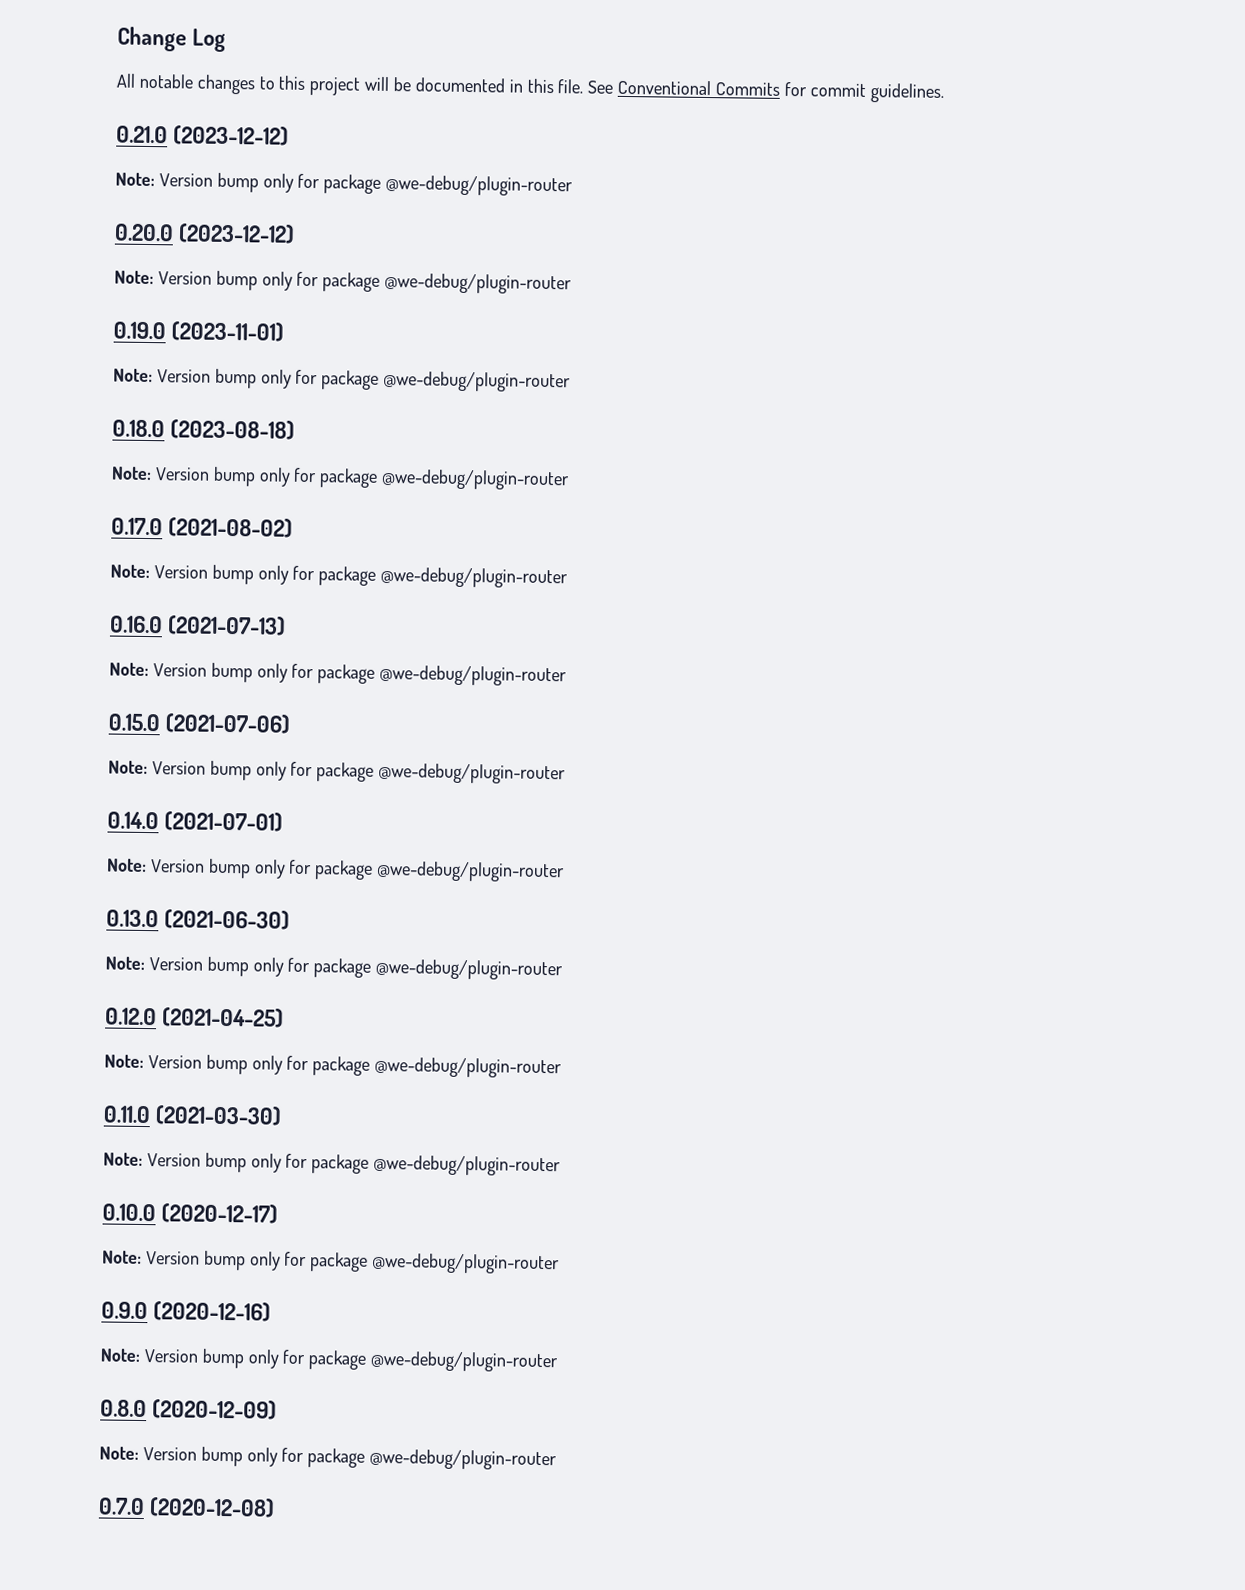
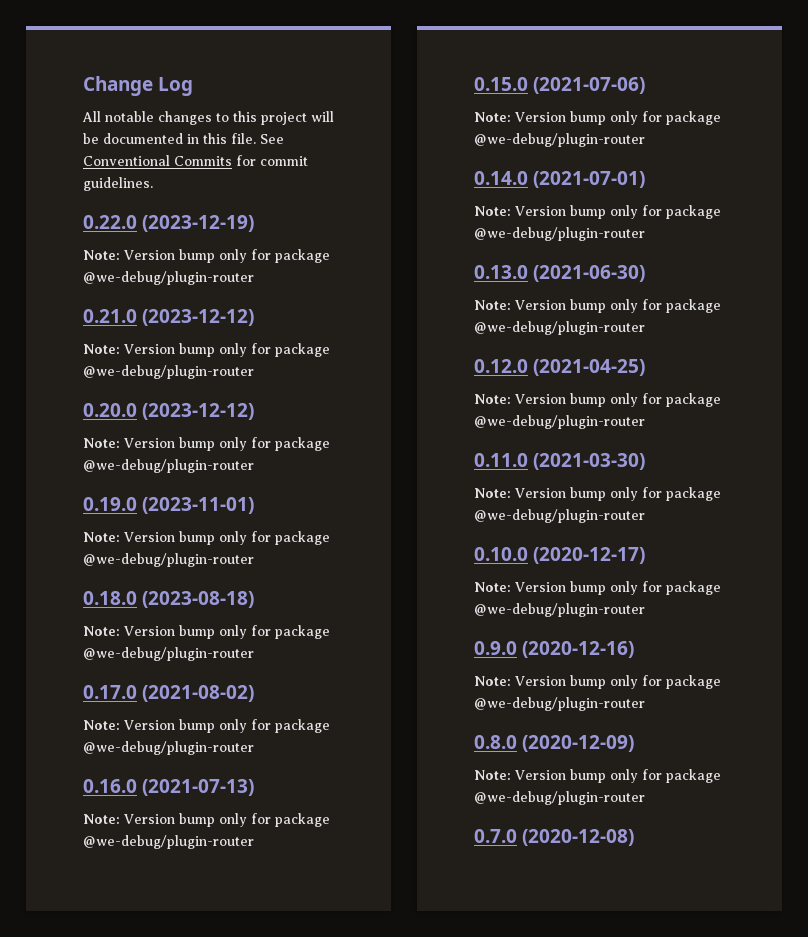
(944, 93) none -> [83,215,255,232] [83,249,330,263] [83,271,254,285] // 0.22.0 (2023-12-19) // Note: Version bump only for package @we-debug/plugin-router

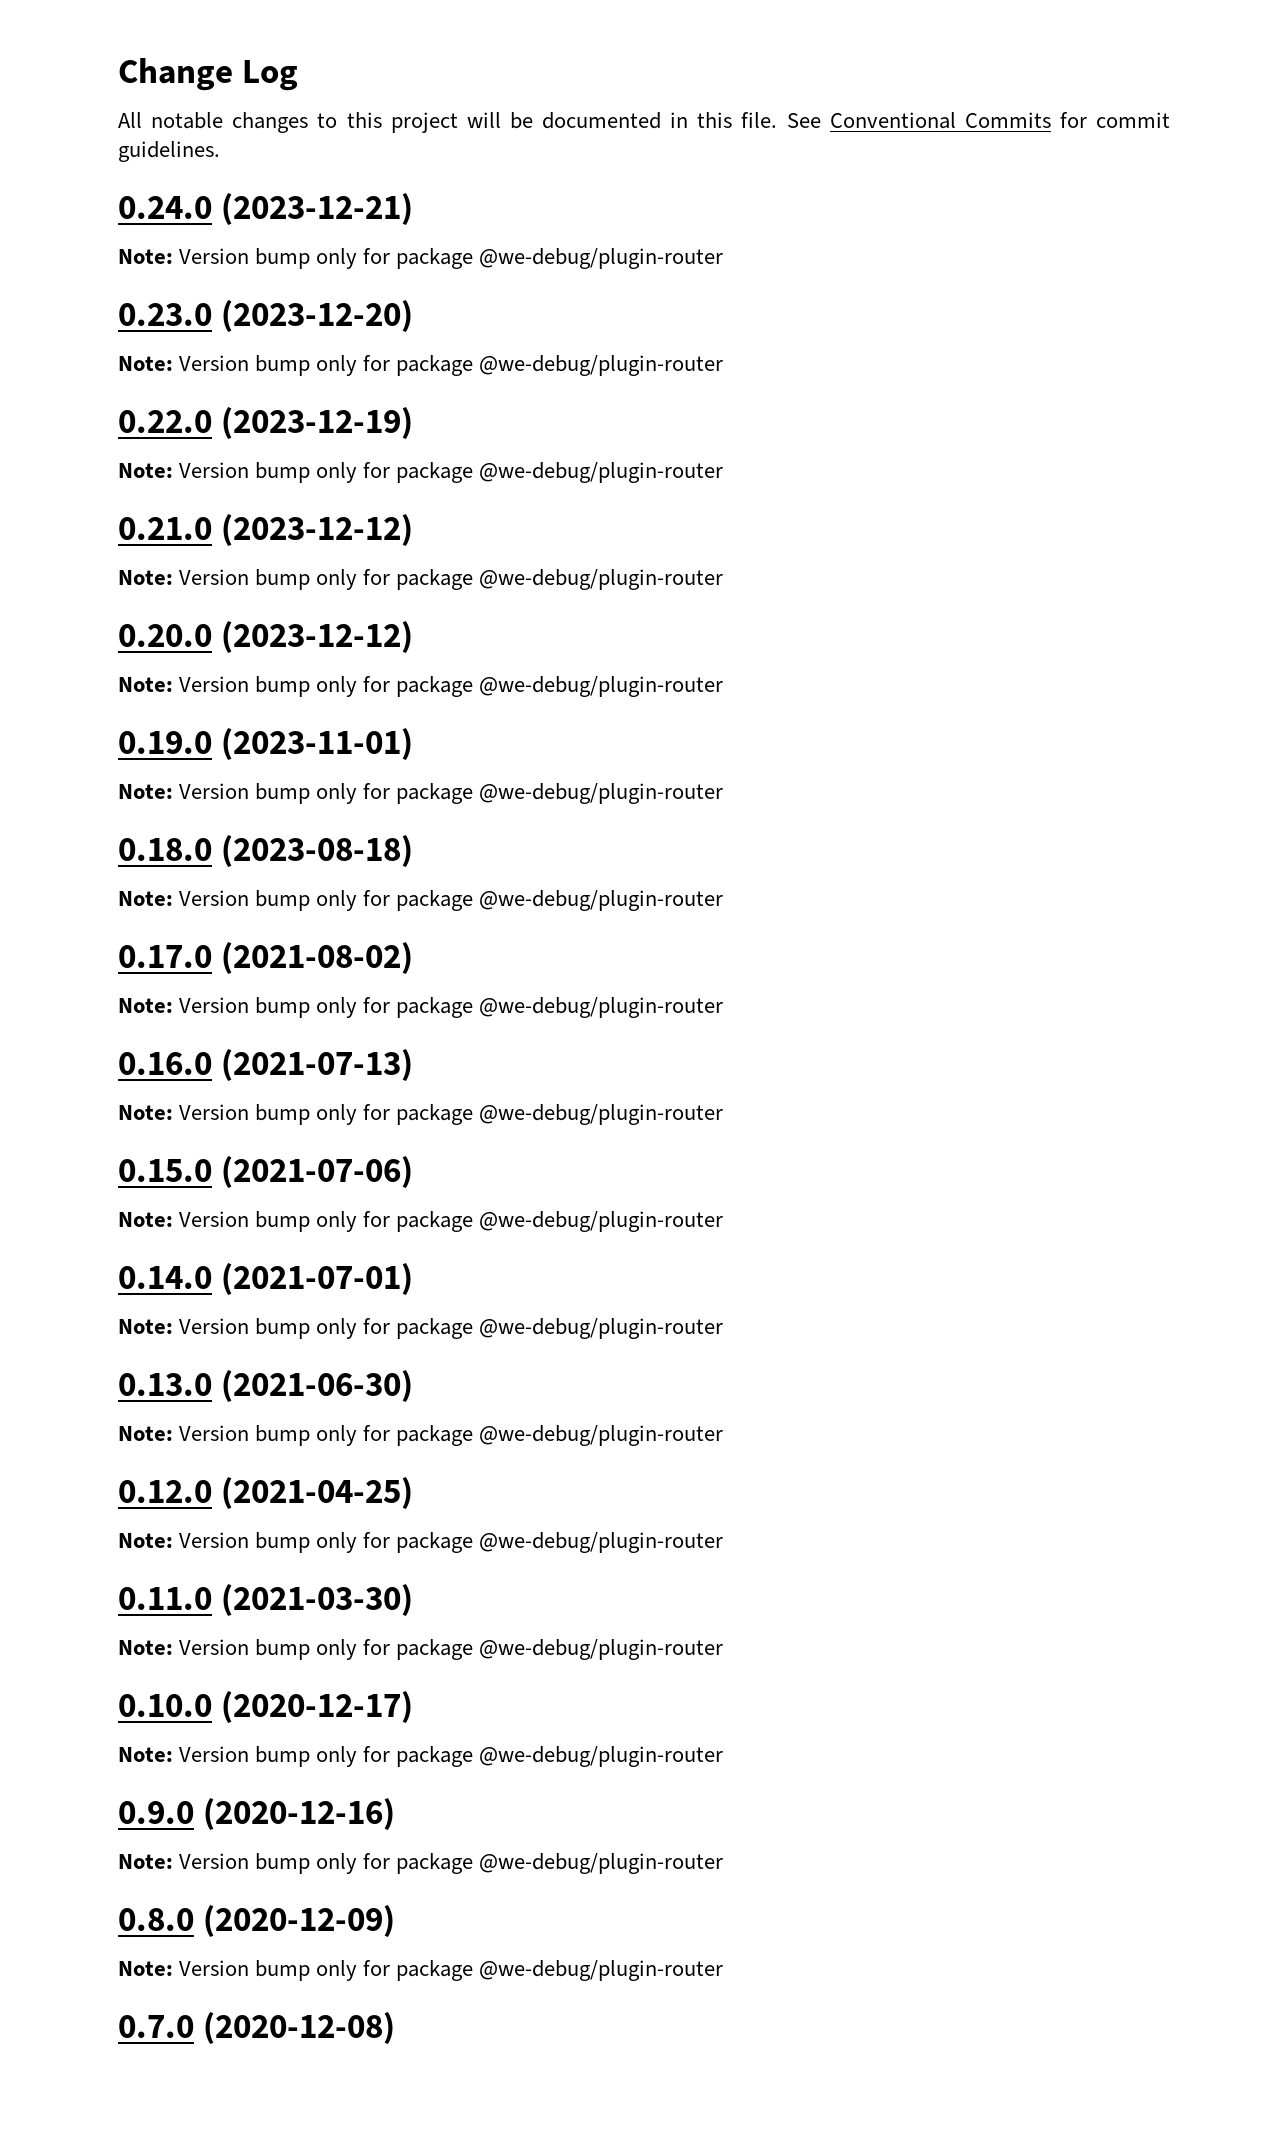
(153, 184) none -> [118,193,414,225] [118,248,724,269] [118,300,414,332] [118,355,724,376] // 0.24.0 (2023-12-21) // Note: Version bump only for package @we-debug/plugin-router // 0.23.0 (2023-12-20) // Note: Version bump only for package @we-debug/plugin-router

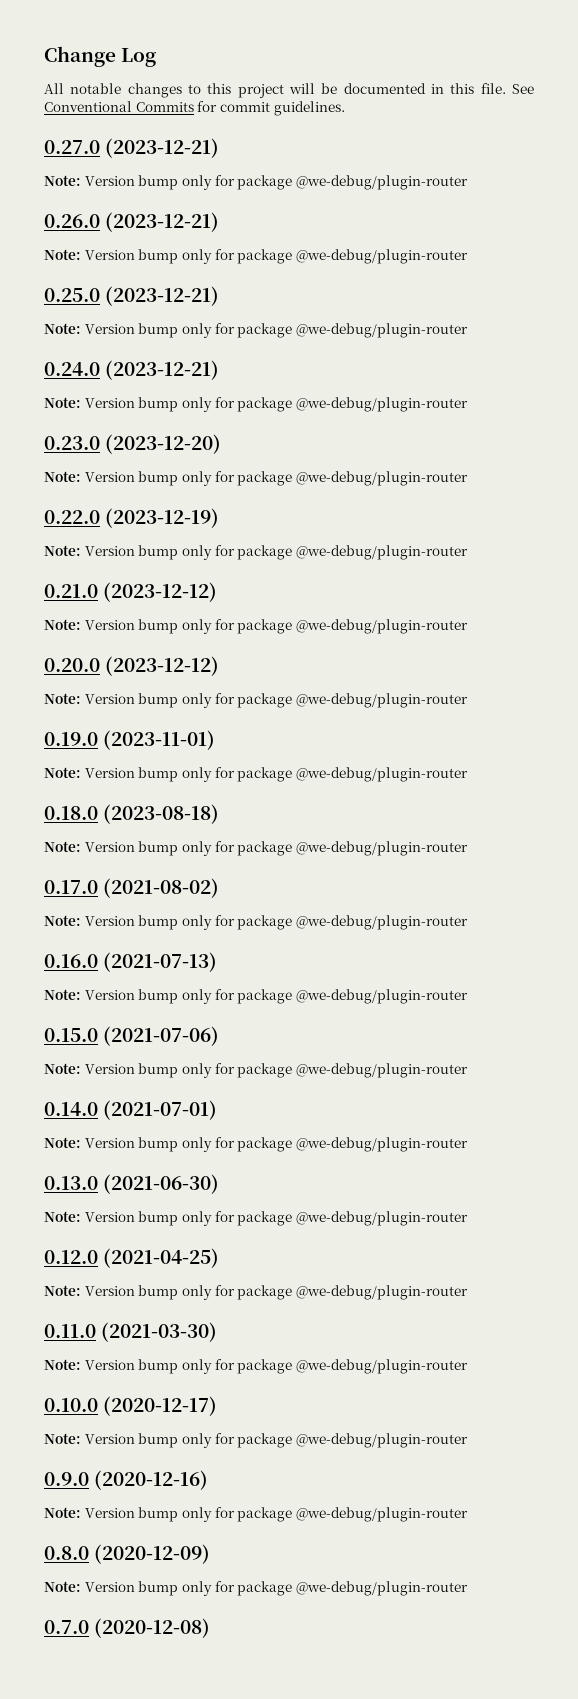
(220, 151) none -> [44,138,220,158] [44,175,468,190] [44,212,220,232] [44,249,468,264] [44,286,220,306] [44,323,468,338] // 0.27.0 (2023-12-21) // Note: Version bump only for package @we-debug/plugin-router // 0.26.0 (2023-12-21) // Note: Version bump only for package @we-debug/plugin-router // 0.25.0 (2023-12-21) // Note: Version bump only for package @we-debug/plugin-router

